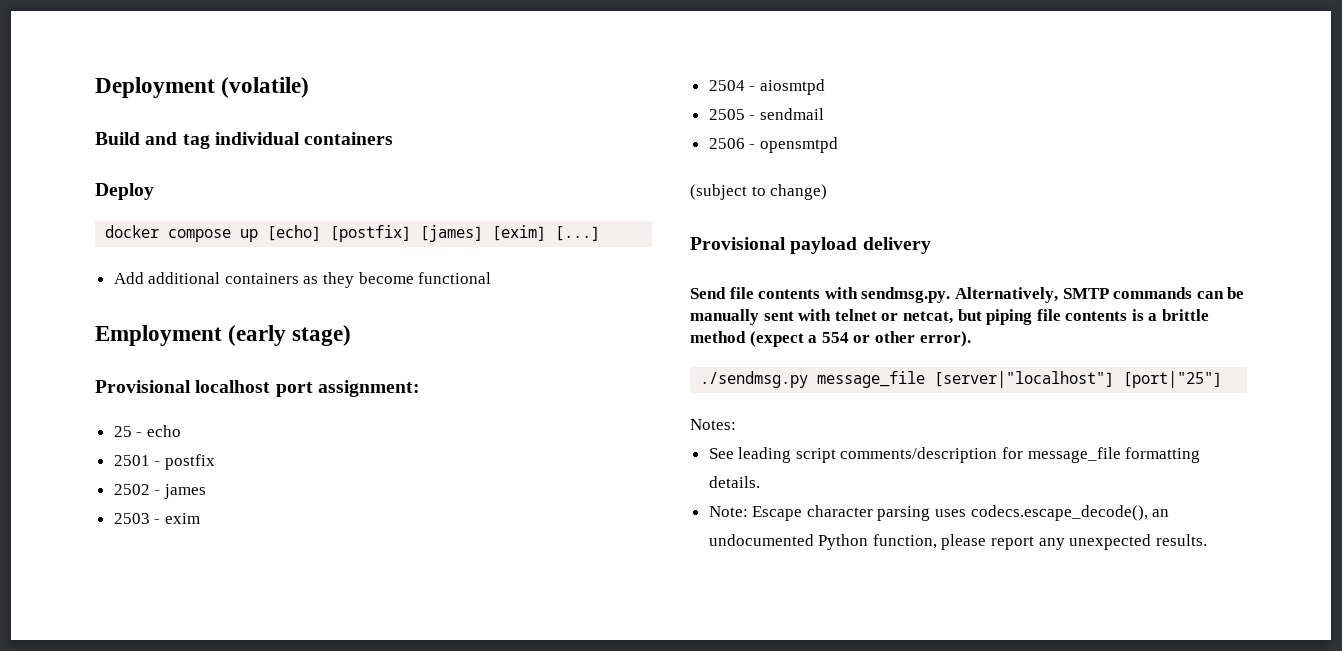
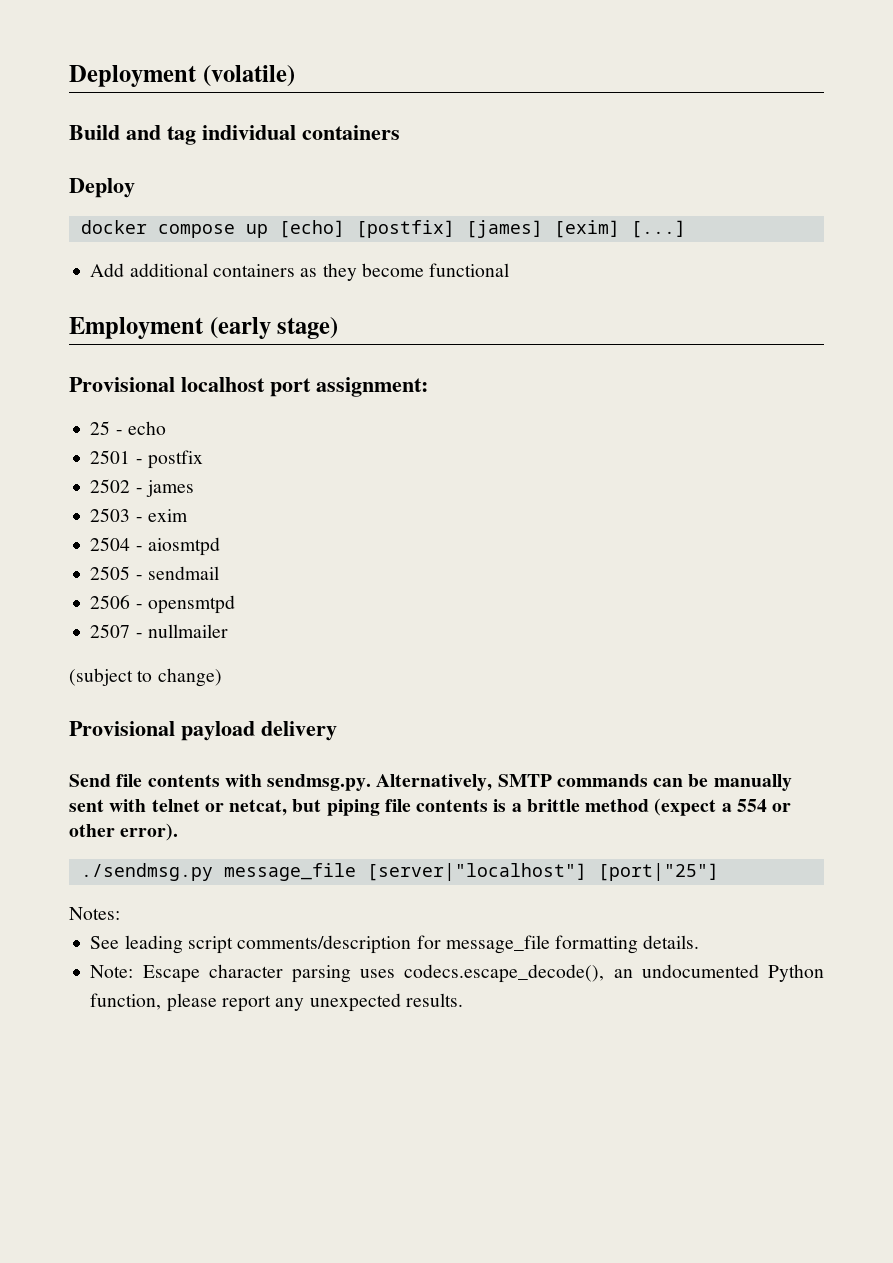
(838, 145) none -> [90,624,228,638] // 2507 - nullmailer

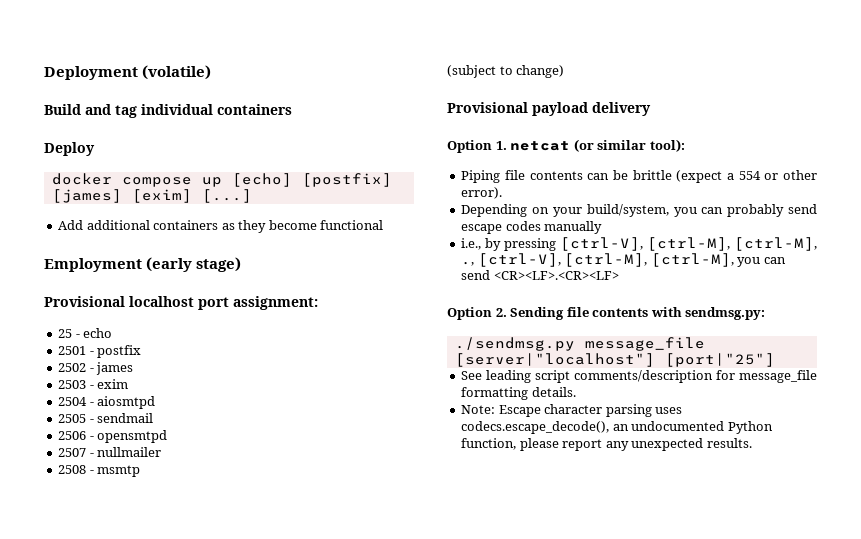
(228, 631) none -> [58,465,141,477] // 2508 - msmtp
[69,774,792,791] [69,799,650,816] Send file contents with sendmsg.py. Alternatively, SMTP commands can be manually sent with telnet or netcat, but piping file contents is a brittle method -> [447,139,685,153] [461,170,672,183] Option 1. netcat (or similar tool): // Piping file contents can be brittle
(179, 832) none -> [461,204,817,217] [461,221,603,234] [461,237,817,251] [461,253,786,267] [461,270,619,280] [447,307,766,320] // Depending on your build/system, you can probably send escape codes manually // i.e., by pressing [ctrl-V], [ctrl-M], [ctrl-M], ., [ctrl-V], [ctrl-M], [ctrl-M], you can send <CR><LF>.<CR><LF> // Option 2. Sending file contents with sendmsg.py:
[69,907,120,920] // Notes: -> (775, 360) none

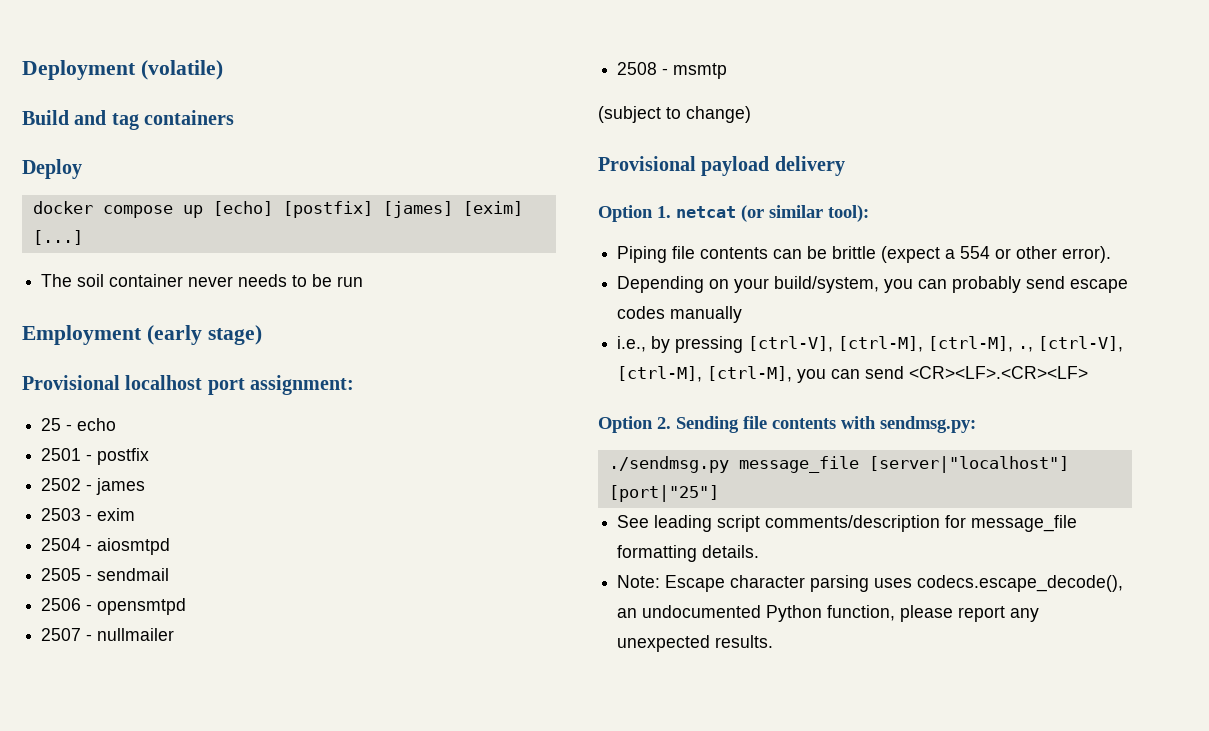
[141,104,213,115] individual -> (139, 121) none
[58,220,384,233] Add additional containers as they become functional -> [41,274,364,287] The soil container never needs to be run

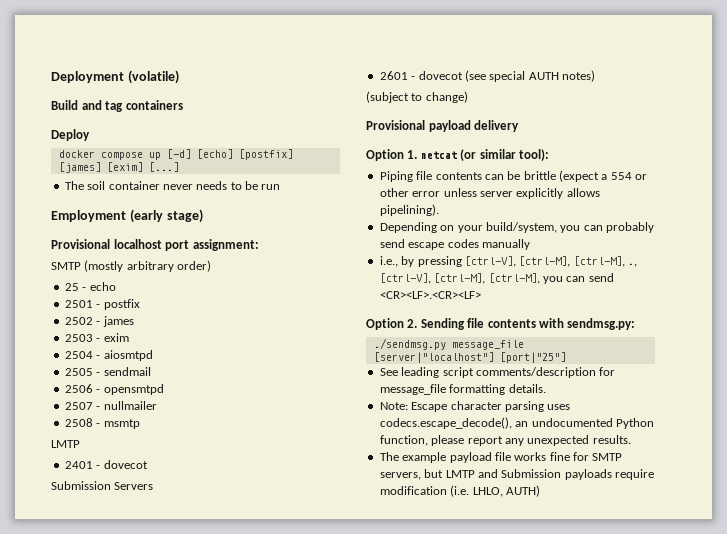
(203, 211) none -> [166,149,191,159] [-d]
(355, 385) none -> [51,260,212,272] // SMTP (mostly arbitrary order)
(728, 71) none -> [51,440,80,448] [64,460,148,469] [51,481,154,490] [379,70,595,82] // LMTP // 2401 - dovecot // Submission Servers // 2601 - dovecot (see special AUTH notes)
[1062,246,1112,263] error). -> [412,188,600,199] [379,204,439,216] error unless server explicitly allows pipelining).
(774, 641) none -> [379,452,623,463] [379,469,654,480] [379,485,540,497] // The example payload file works fine for SMTP servers, but LMTP and Submission payloads require modification (i.e. LHLO, AUTH)

